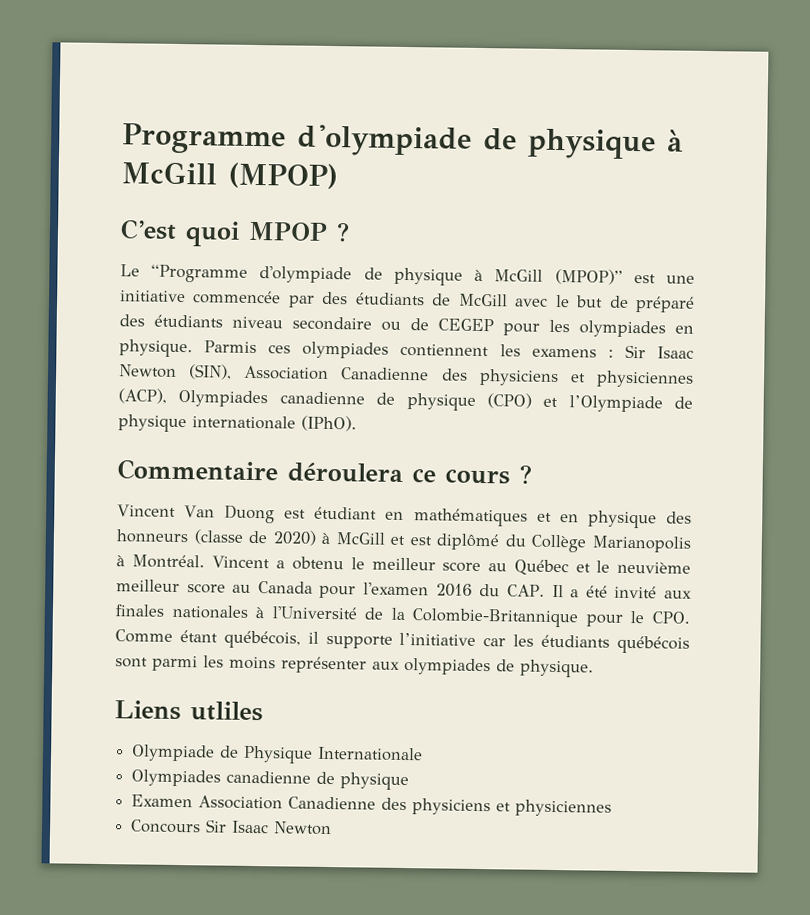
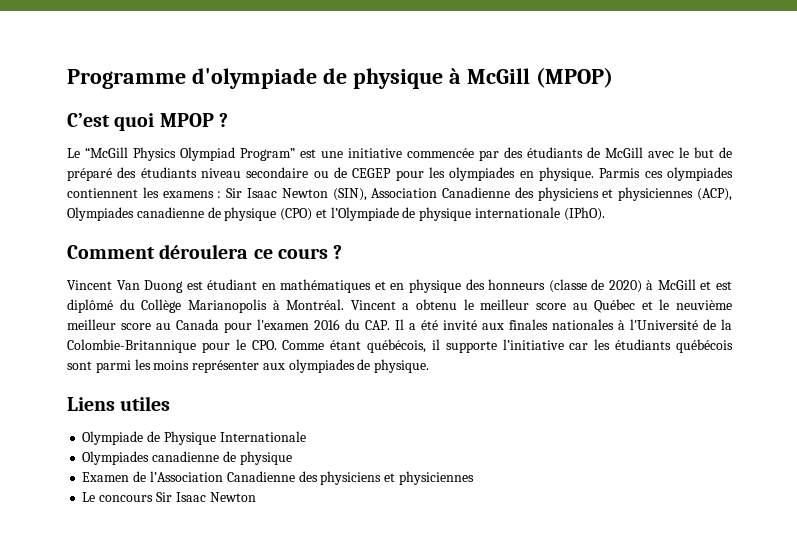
[151,264,623,286] “Programme d'olympiade de physique à McGill (MPOP)” -> [85,147,295,161] “McGill Physics Olympiad Program”
[117,459,278,482] Commentaire -> [67,245,155,259] Comment
[190,701,263,722] utliles -> [120,396,171,411] utiles
[198,795,284,810] Association -> [133,471,223,482] de l’Association
[131,819,202,834] Concours -> [82,492,154,502] Le concours

